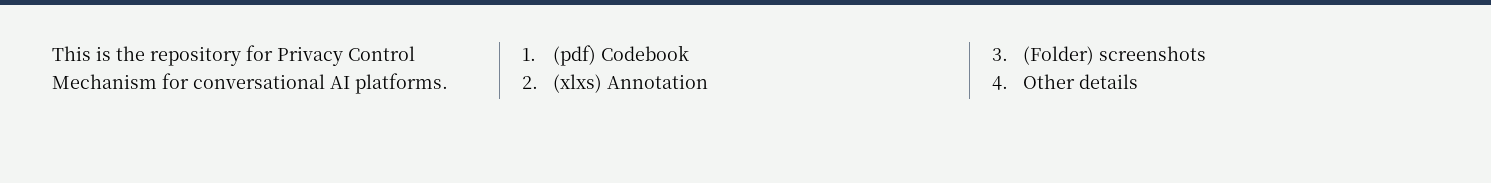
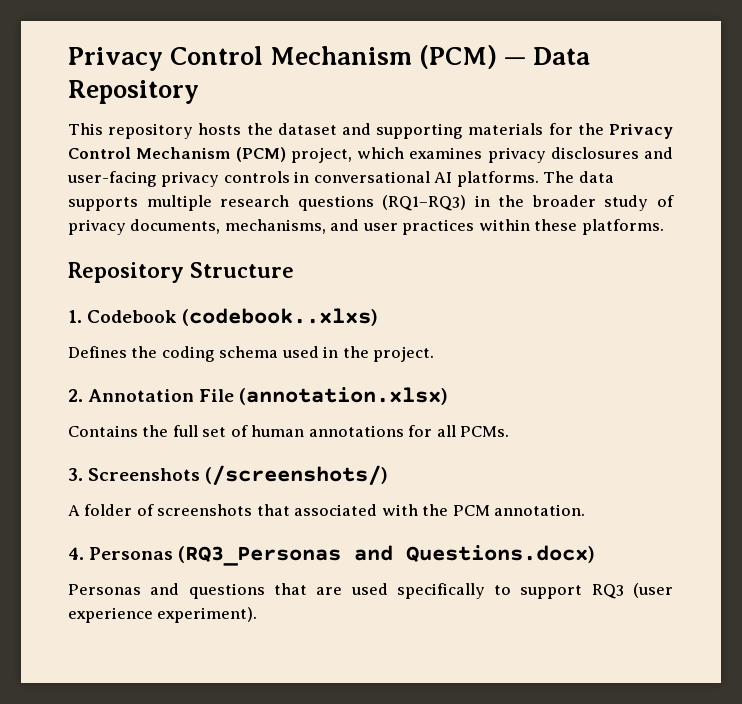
[52,45,415,66] [52,73,448,94] [522,45,689,66] [522,74,708,93] [992,46,1206,65] [992,74,1138,90] This is the repository for Privacy Control Mechanism for conversational AI platforms. // 1. (pdf) Codebook // 2. (xlxs) Annotation // 3. (Folder) screenshots // 4. Other details -> [68,45,591,71] [68,80,199,104] [68,123,673,139] [68,147,673,163] [67,171,614,187] [68,195,674,211] [68,219,664,235] [68,262,294,283] [68,308,379,326] [68,346,435,362] [68,387,449,405] [68,425,510,437] [68,465,389,485] [68,504,586,516] [68,545,596,566] [68,583,673,599] [68,607,258,623] Privacy Control Mechanism (PCM) — Data Repository // This repository hosts the dataset and supporting materials for the Privacy Control Mechanism (PCM) project, which examines privacy disclosures and user-facing privacy controls in conversational AI platforms. The data supports multiple research questions (RQ1–RQ3) in the broader study of privacy documents, mechanisms, and user practices within these platforms. // Repository Structure // 1. Codebook (codebook..xlxs) // Defines the coding schema used in the project. // 2. Annotation File (annotation.xlsx) // Contains the full set of human annotations for all PCMs. // 3. Screenshots (/screenshots/) // A folder of screenshots that associated with the PCM annotation. // 4. Personas (RQ3_Personas and Questions.docx) // Personas and questions that are used specifically to support RQ3 (user experience experiment).

